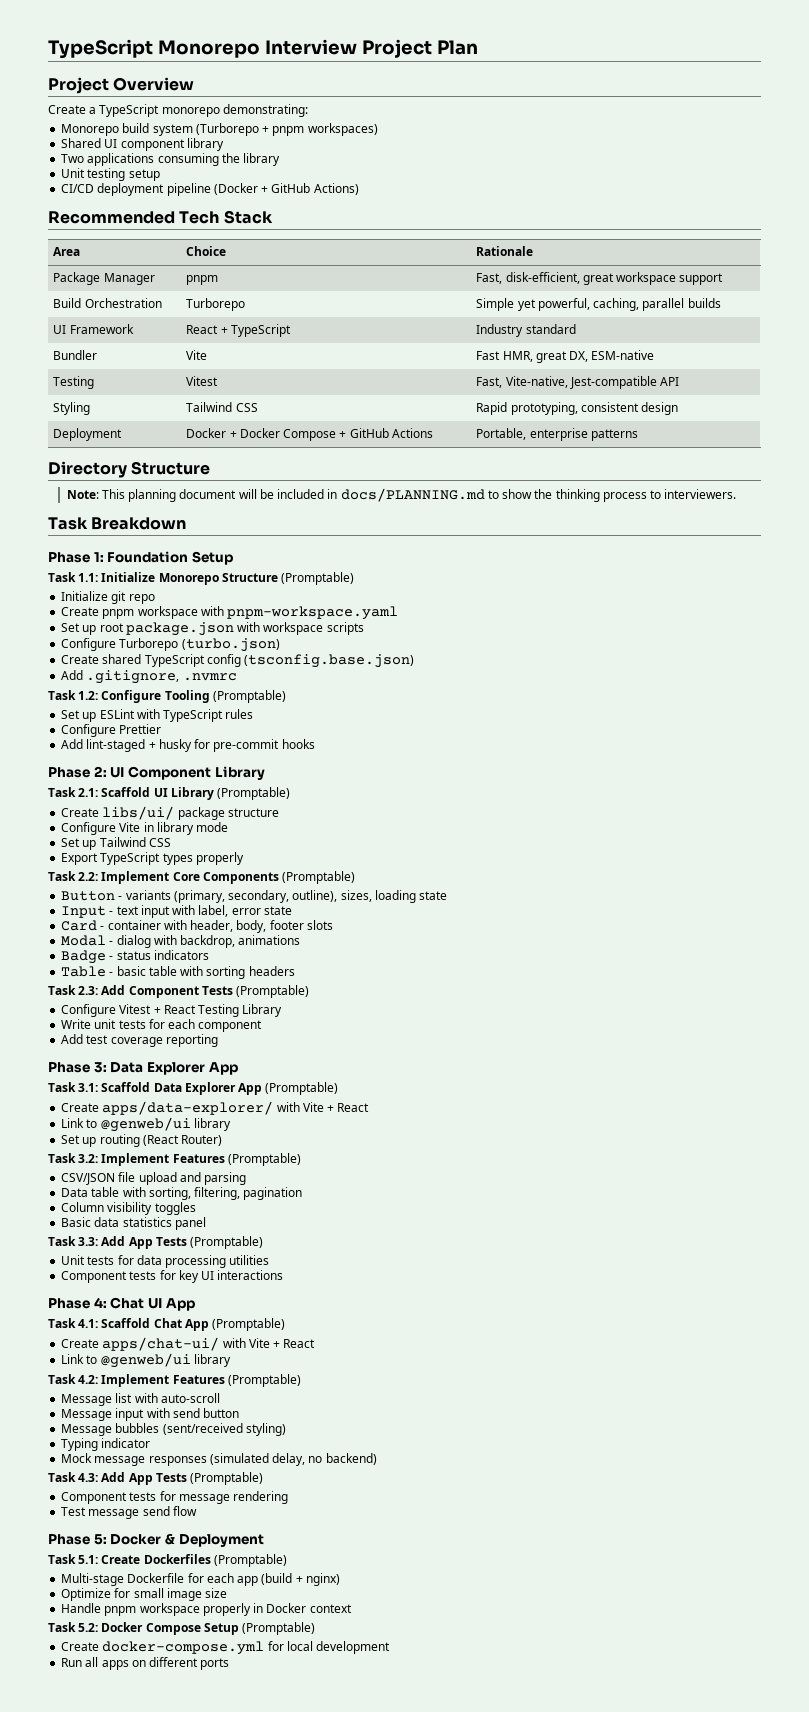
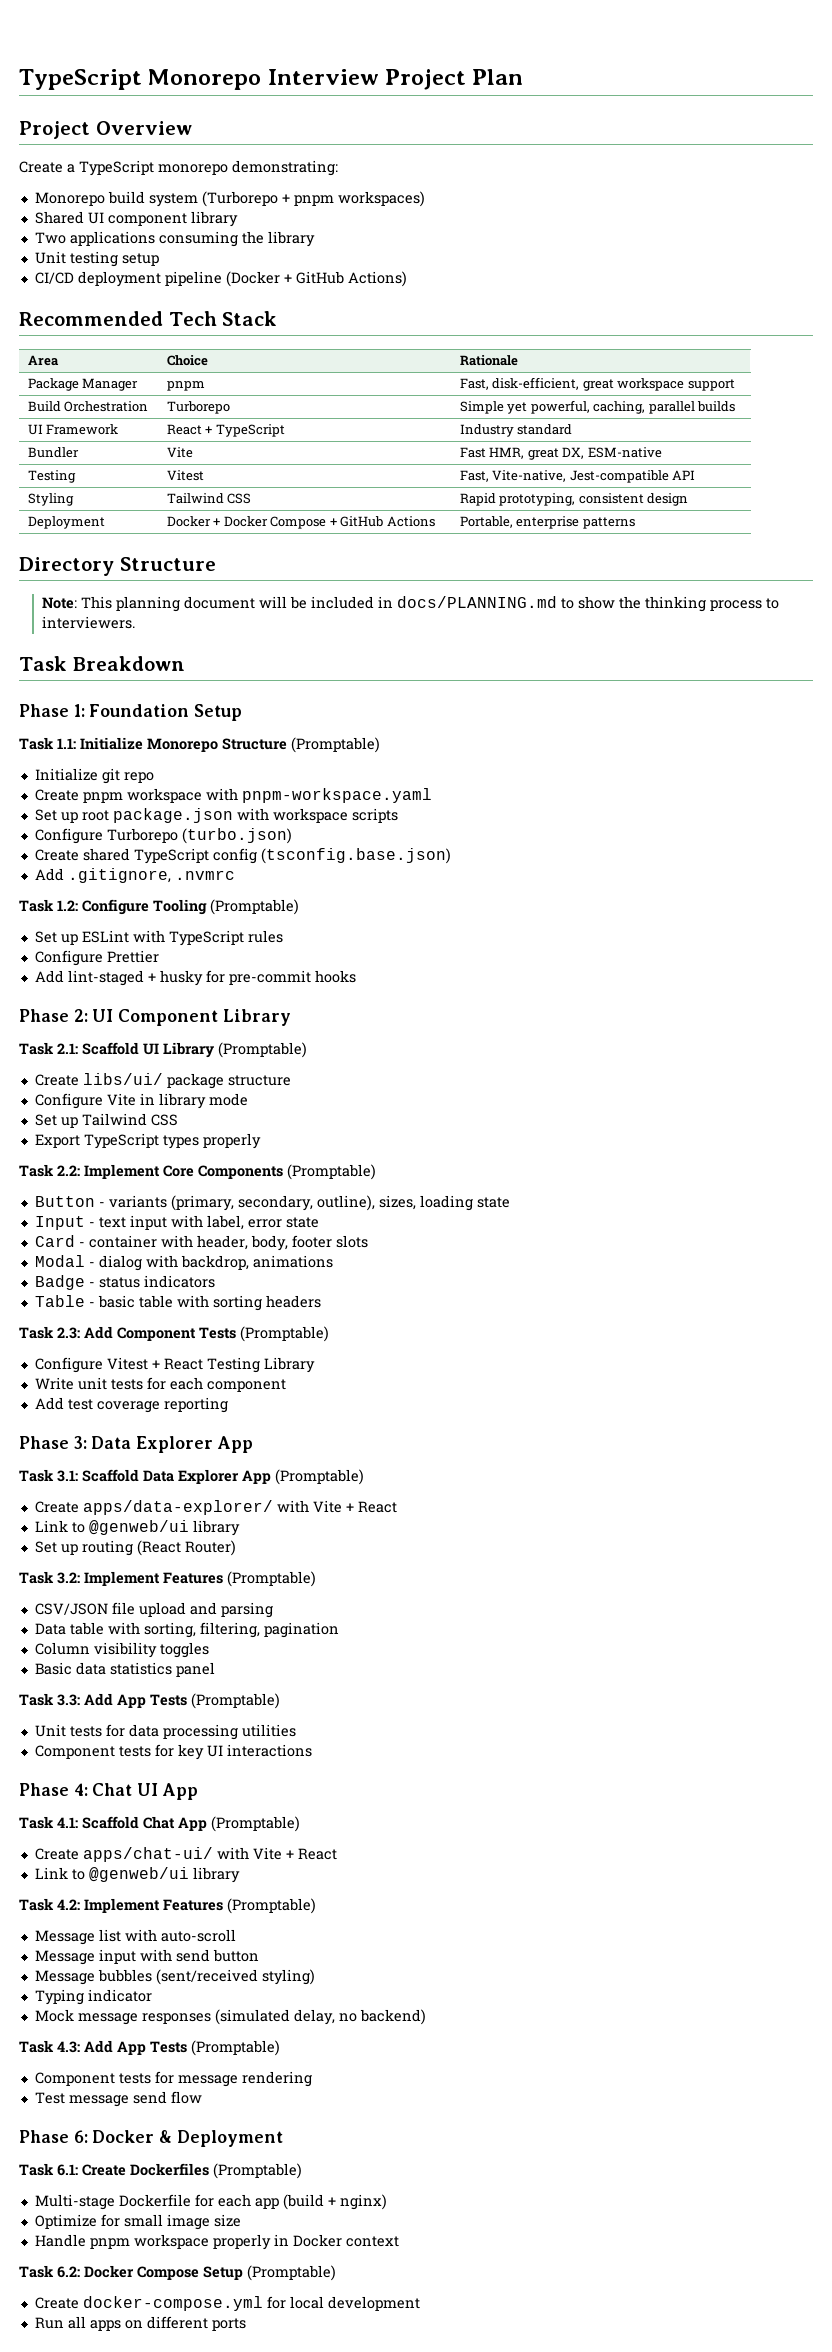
[93,1534,107,1545] 5: -> [73,2130,88,2143] 6:
[78,1555,99,1564] 5.1: -> [57,2164,78,2176] 6.1:
[78,1623,99,1632] 5.2: -> [57,2266,80,2278] 6.2:

